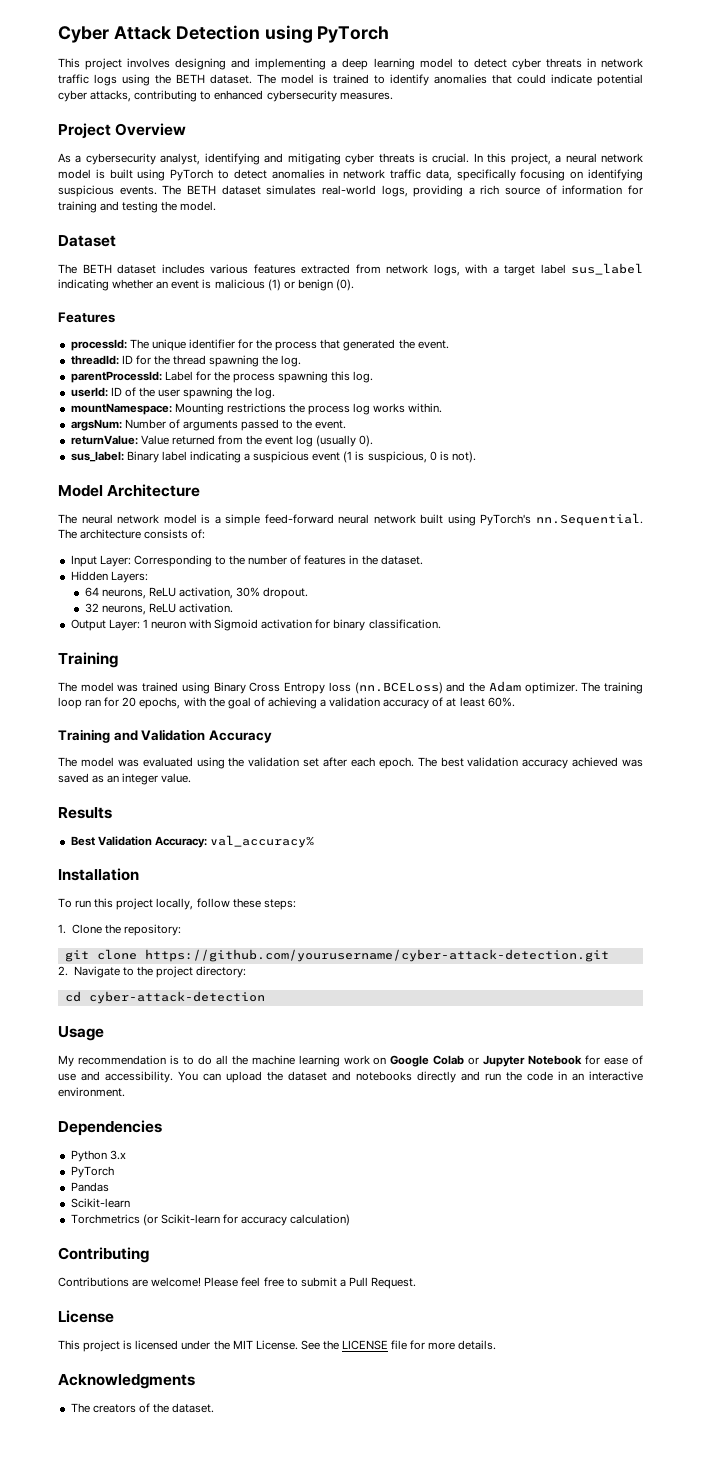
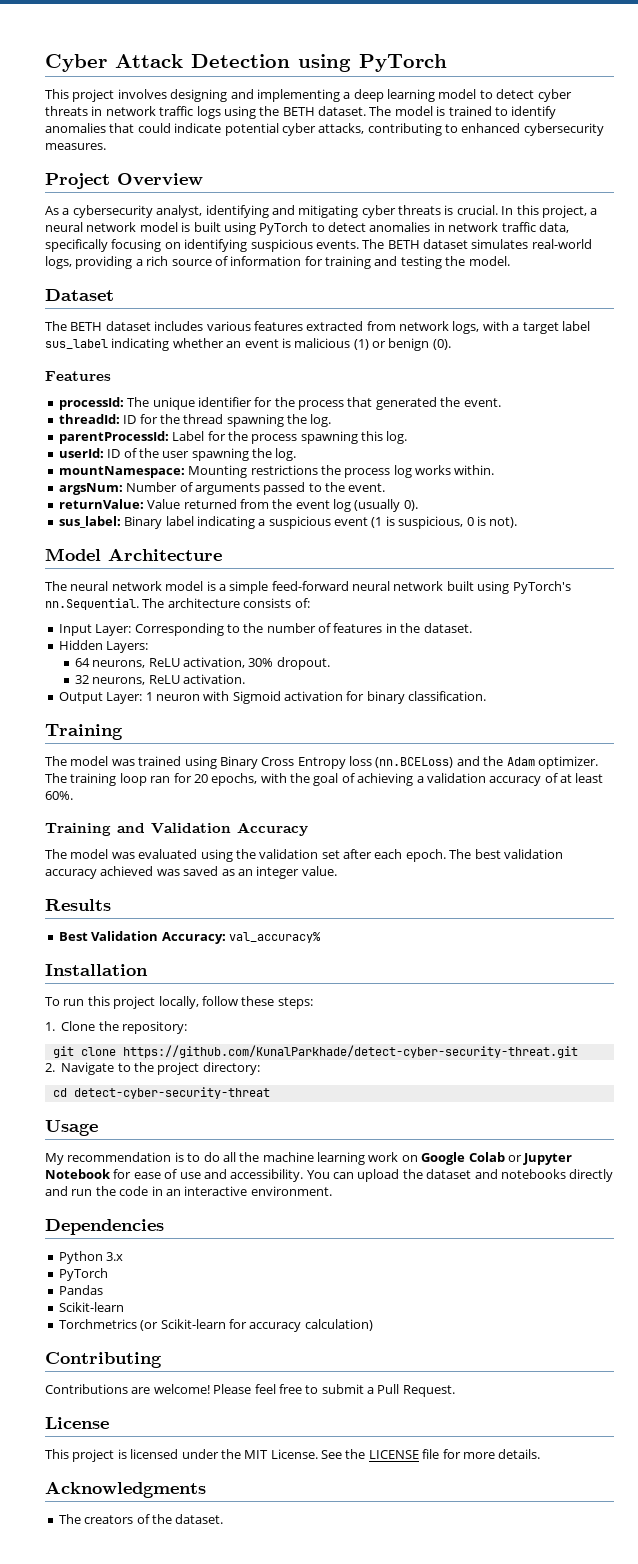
[144,949,609,962] https://github.com/yourusername/cyber-attack-detection.git -> [122,1045,578,1058] https://github.com/KunalParkhade/detect-cyber-security-threat.git
[88,991,265,1004] cyber-attack-detection -> [73,1087,270,1099] detect-cyber-security-threat

